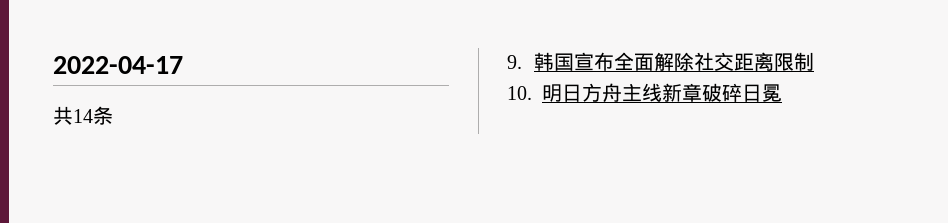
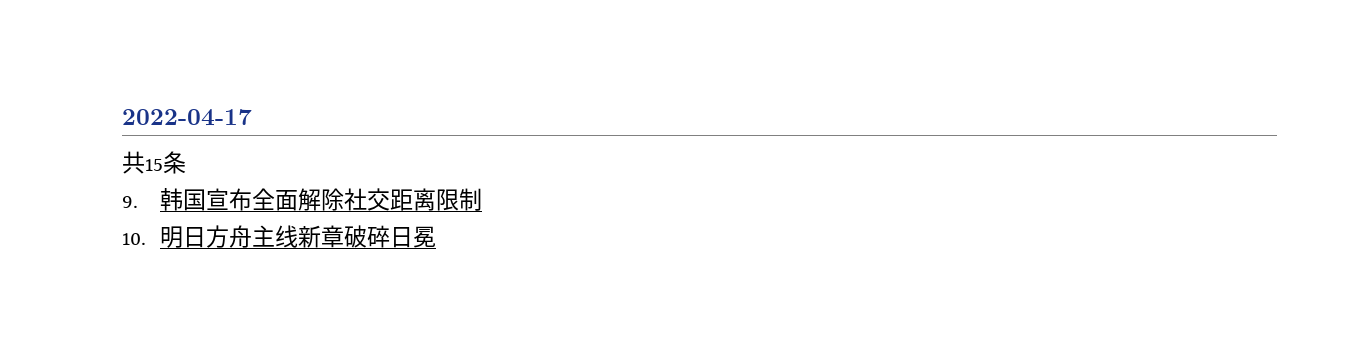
[73,109,93,123] 14 -> [145,159,163,171] 15

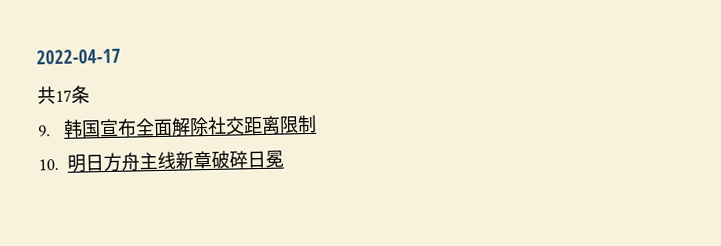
[145,159,163,171] 15 -> [55,89,72,103] 17

